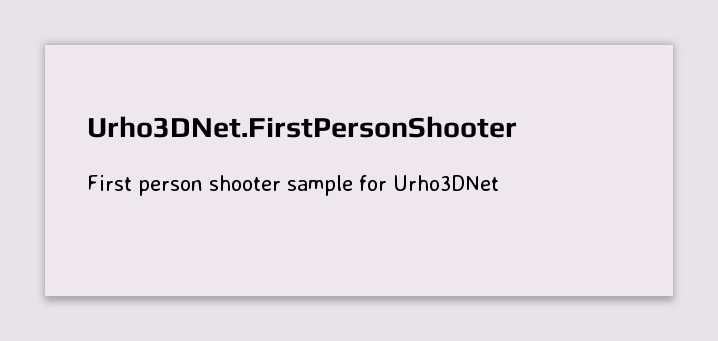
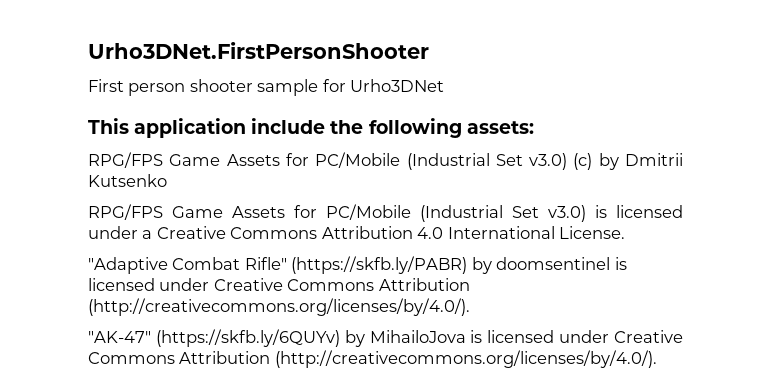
(499, 183) none -> [88,118,534,138] [88,152,683,170] [88,174,167,187] [88,204,683,222] [88,226,626,239] [88,256,627,274] [88,278,470,291] [88,298,470,316] [88,329,684,347] [88,350,657,368] // This application include the following assets: // RPG/FPS Game Assets for PC/Mobile (Industrial Set v3.0) (c) by Dmitrii Kutsenko // RPG/FPS Game Assets for PC/Mobile (Industrial Set v3.0) is licensed under a Creative Commons Attribution 4.0 International License. // "Adaptive Combat Rifle" (https://skfb.ly/PABR) by doomsentinel is licensed under Creative Commons Attribution (http://creativecommons.org/licenses/by/4.0/). // "AK-47" (https://skfb.ly/6QUYv) by MihailoJova is licensed under Creative Commons Attribution (http://creativecommons.org/licenses/by/4.0/).

